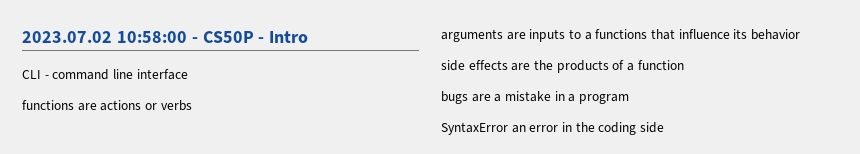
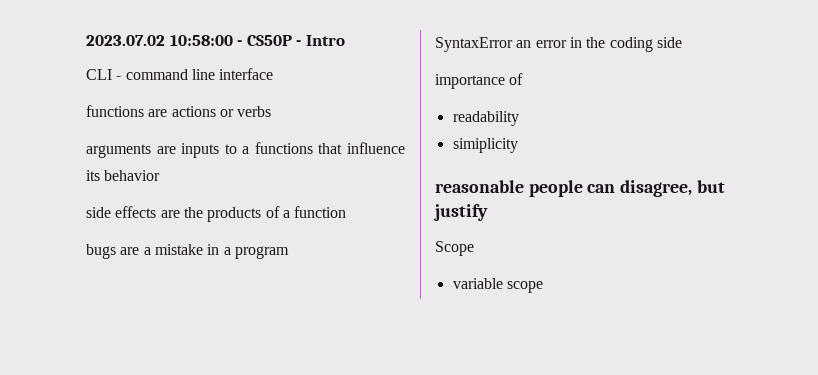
(664, 127) none -> [435,73,524,89] [452,111,519,126] [452,138,518,153] [435,180,725,197] [434,204,488,221] [435,241,474,256] [452,278,543,293] // importance of // readability // simiplicity // reasonable people can disagree, but justify // Scope // variable scope

